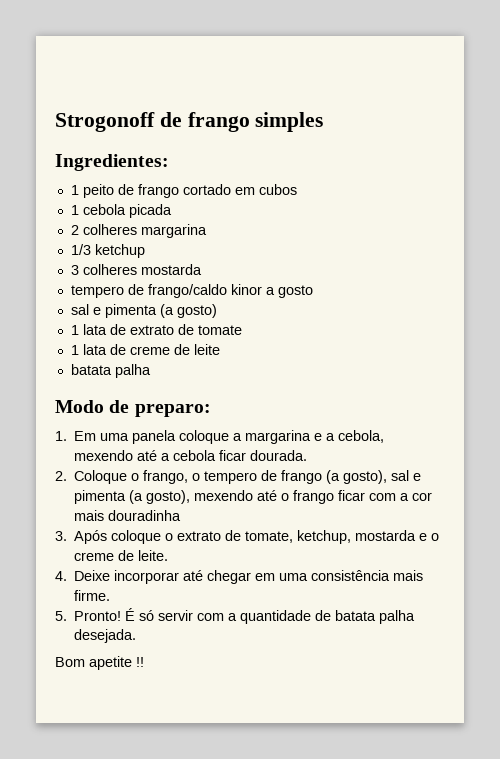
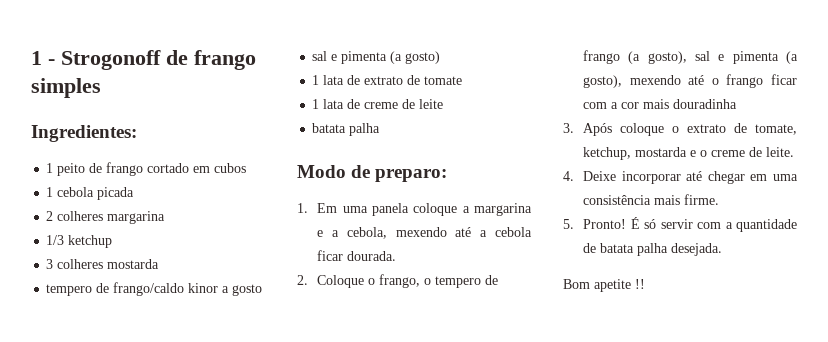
(55, 122) none -> [31,51,55,65] 1 -

